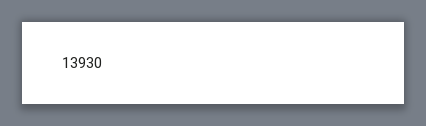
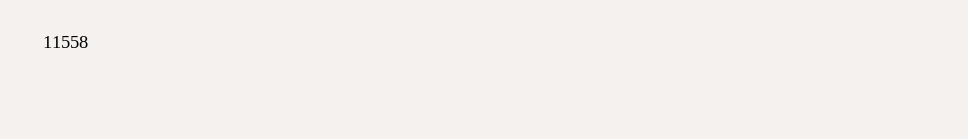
[62,57,102,68] 13930 -> [43,36,88,48] 11558

